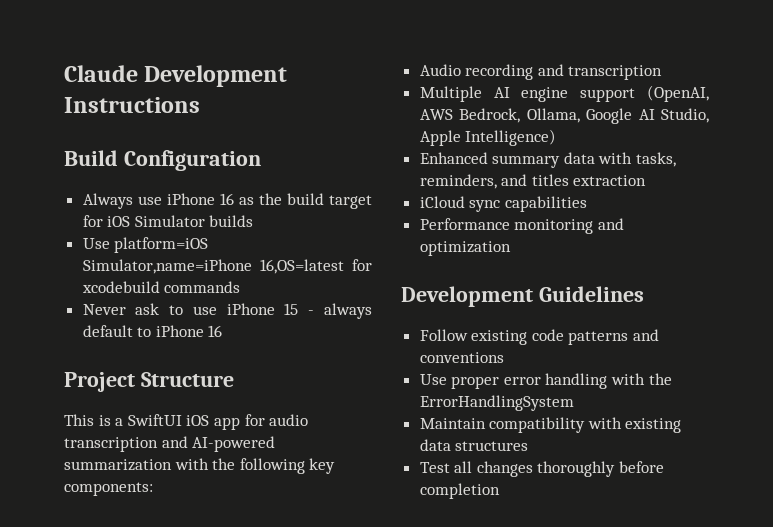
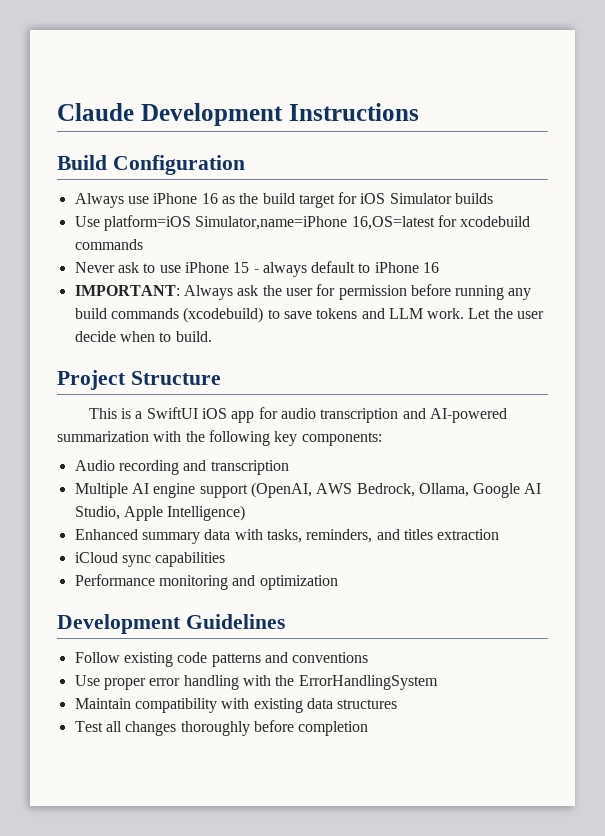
(223, 331) none -> [74,284,532,300] [74,307,545,323] [74,331,212,342] // IMPORTANT: Always ask the user for permission before running any build commands (xcodebuild) to save tokens and LLM work. Let the user decide when to build.

